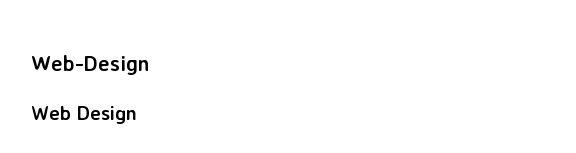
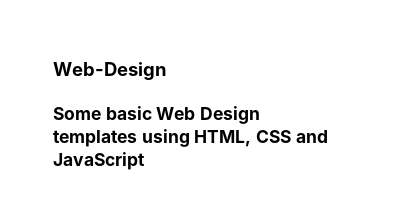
[31,106,137,124] Web Design -> [53,106,261,124] [53,129,328,147] [53,152,145,170] Some basic Web Design templates using HTML, CSS and JavaScript

